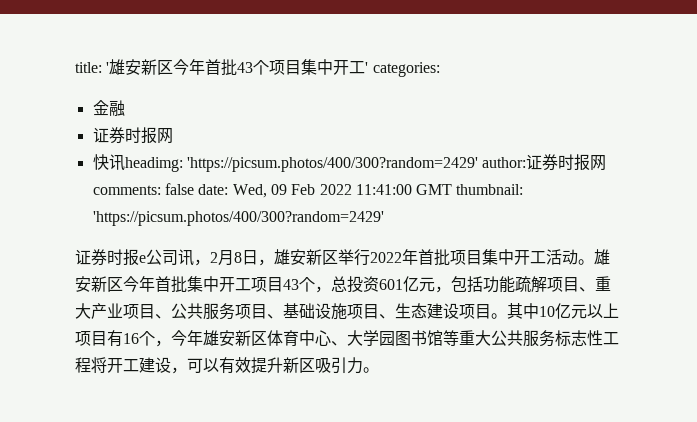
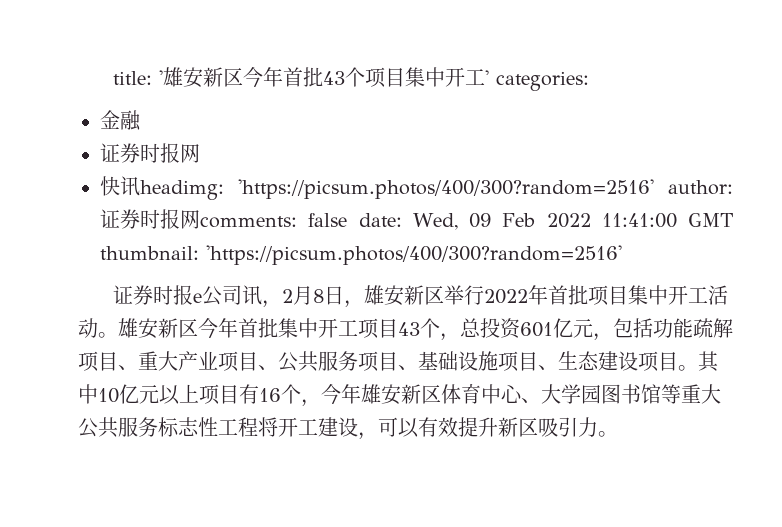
[186,157,478,172] 'https://picsum.photos/400/300?random=2429' -> [238,179,654,199] 'https://picsum.photos/400/300?random=2516'
[92,211,384,226] 'https://picsum.photos/400/300?random=2429' -> [206,245,622,265] 'https://picsum.photos/400/300?random=2516'

